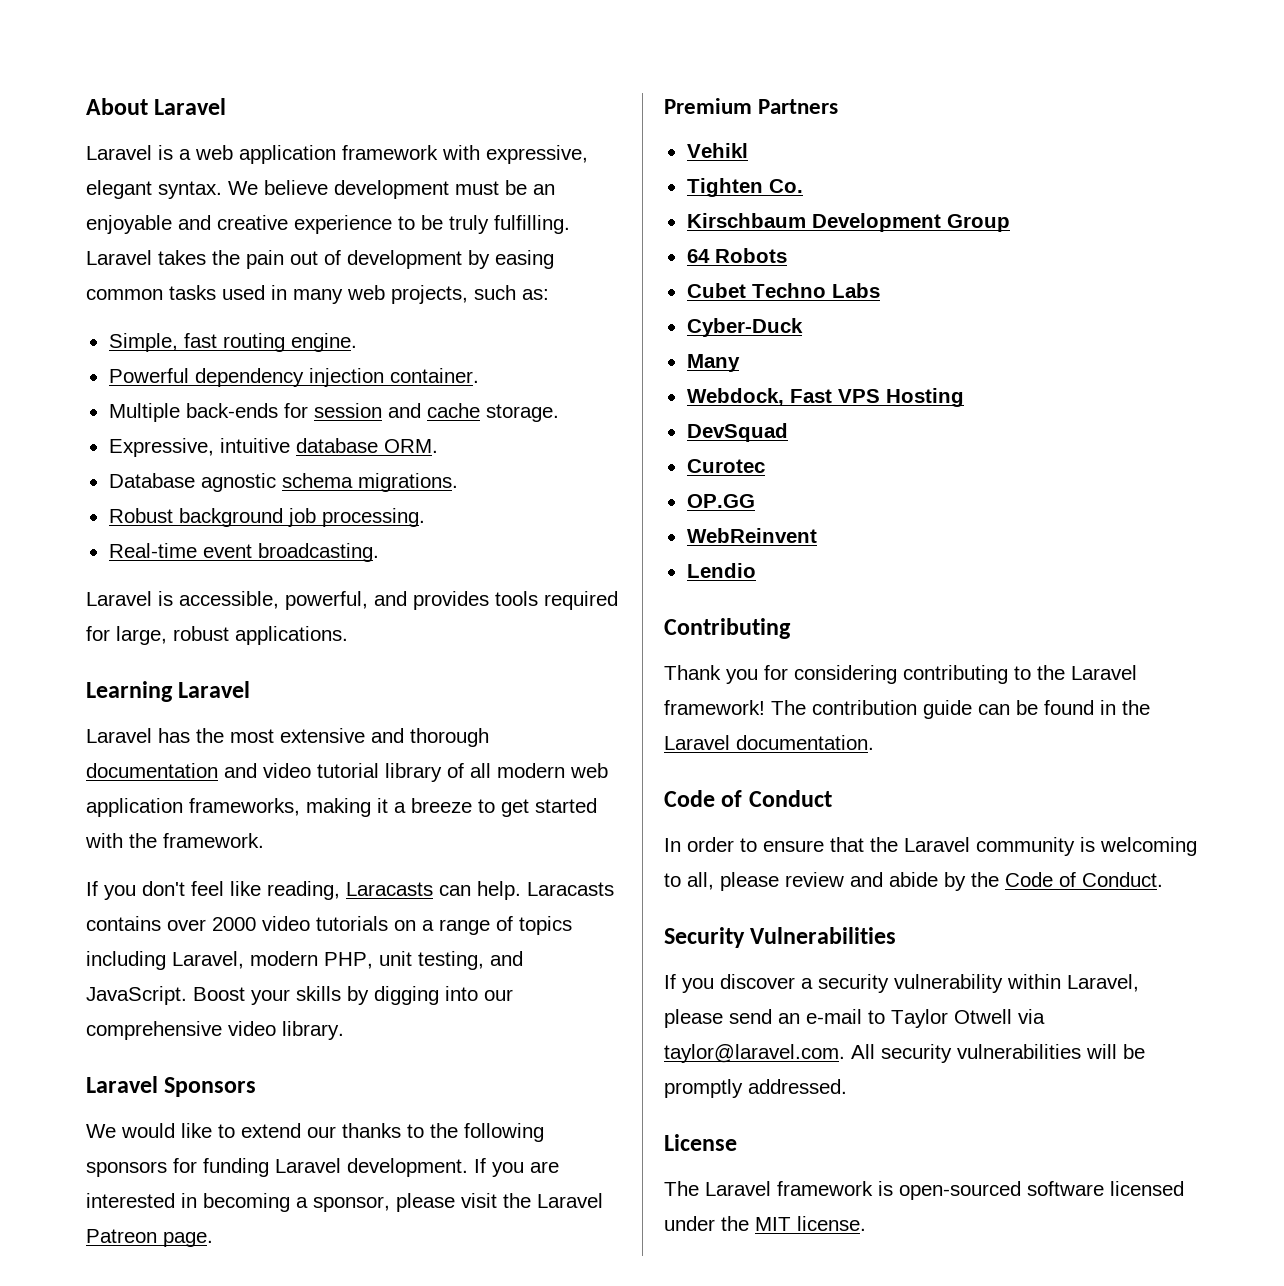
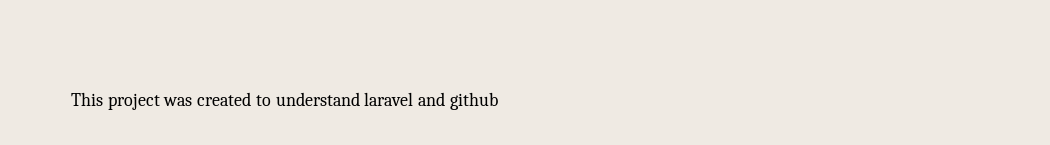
[86,98,227,115] [86,145,588,164] [86,180,555,199] [86,215,570,234] [86,250,554,269] [86,285,549,304] [108,333,357,352] [108,368,479,387] [108,403,559,422] [108,438,438,457] [108,473,458,492] [108,508,425,527] [108,543,379,562] [86,591,618,610] [86,626,348,645] [86,681,251,702] [86,728,489,747] [86,763,608,782] [86,798,597,817] [85,833,264,848] [86,881,614,900] [86,916,572,935] [86,951,523,970] [86,986,513,1005] [86,1021,344,1040] [86,1076,257,1097] [86,1123,544,1142] [86,1158,559,1177] [86,1193,603,1212] [86,1229,213,1247] [664,98,839,114] [686,143,748,158] [686,178,803,197] [686,213,1010,232] [686,248,787,263] [686,283,880,298] [686,318,803,337] [686,354,740,372] [686,388,964,407] [686,423,788,442] [686,459,765,473] [686,494,755,508] [686,528,817,543] [686,563,756,578] [664,618,791,639] [664,665,1137,684] [664,700,1150,719] [664,735,874,750] [664,790,832,807] [664,837,1197,856] [664,872,1163,891] [664,927,897,948] [664,974,1139,993] [664,1009,1045,1028] [664,1044,1145,1063] [664,1079,847,1098] [664,1134,737,1151] [664,1181,1184,1200] [664,1216,866,1231] About Laravel // Laravel is a web application framework with expressive, elegant syntax. We believe development must be an enjoyable and creative experience to be truly fulfilling. Laravel takes the pain out of development by easing common tasks used in many web projects, such as: // Simple, fast routing engine. // Powerful dependency injection container. // Multiple back-ends for session and cache storage. // Expressive, intuitive database ORM. // Database agnostic schema migrations. // Robust background job processing. // Real-time event broadcasting. // Laravel is accessible, powerful, and provides tools required for large, robust applications. // Learning Laravel // Laravel has the most extensive and thorough documentation and video tutorial library of all modern web application frameworks, making it a breeze to get started with the framework. // If you don't feel like reading, Laracasts can help. Laracasts contains over 2000 video tutorials on a range of topics including Laravel, modern PHP, unit testing, and JavaScript. Boost your skills by digging into our comprehensive video library. // Laravel Sponsors // We would like to extend our thanks to the following sponsors for funding Laravel development. If you are interested in becoming a sponsor, please visit the Laravel Patreon page. // Premium Partners // Vehikl // Tighten Co. // Kirschbaum Development Group // 64 Robots // Cubet Techno Labs // Cyber-Duck // Many // Webdock, Fast VPS Hosting // DevSquad // Curotec // OP.GG // WebReinvent // Lendio // Contributing // Thank you for considering contributing to the Laravel framework! The contribution guide can be found in the Laravel documentation. // Code of Conduct // In order to ensure that the Laravel community is welcoming to all, please review and abide by the Code of Conduct. // Security Vulnerabilities // If you discover a security vulnerability within Laravel, please send an e-mail to Taylor Otwell via taylor@laravel.com. All security vulnerabilities will be promptly addressed. // License // The Laravel framework is open-sourced software licensed under the MIT license. -> [71,92,498,110] This project was created to understand laravel and github

